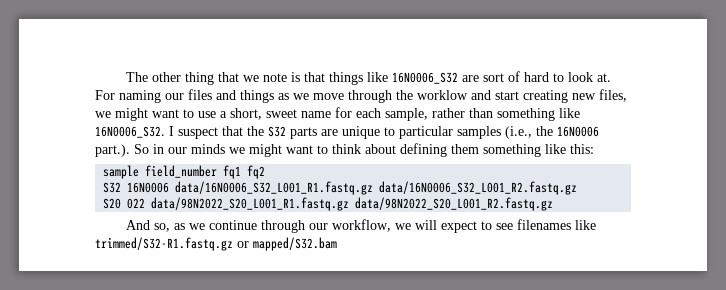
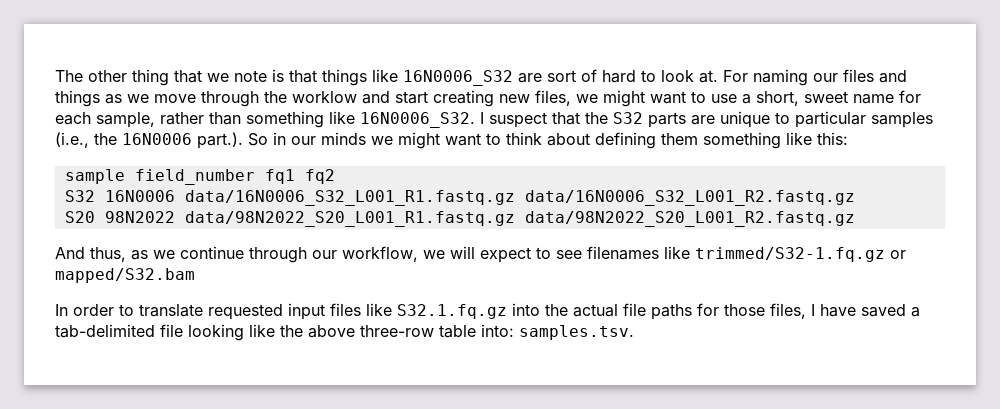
[127,198,146,209] 022 -> [104,211,175,223] 98N2022
[154,223,171,232] so, -> [90,247,126,262] thus,
[95,237,233,251] trimmed/S32-R1.fastq.gz -> [695,247,885,262] trimmed/S32-1.fq.gz
(337, 244) none -> [55,303,920,320] [55,324,634,341] // In order to translate requested input files like S32.1.fq.gz into the actual file paths for those files, I have saved a tab-delimited file looking like the above three-row table into: samples.tsv.

